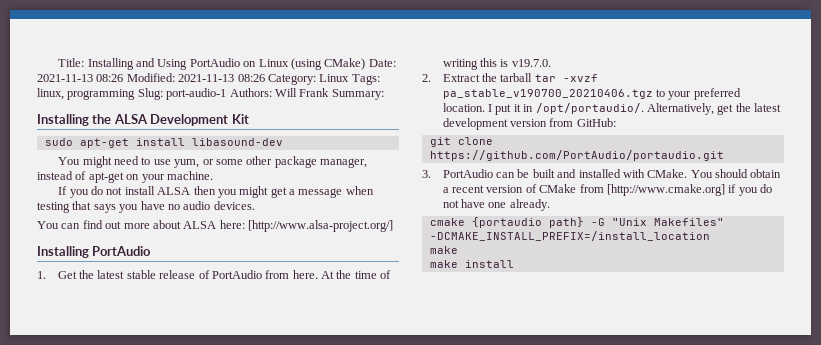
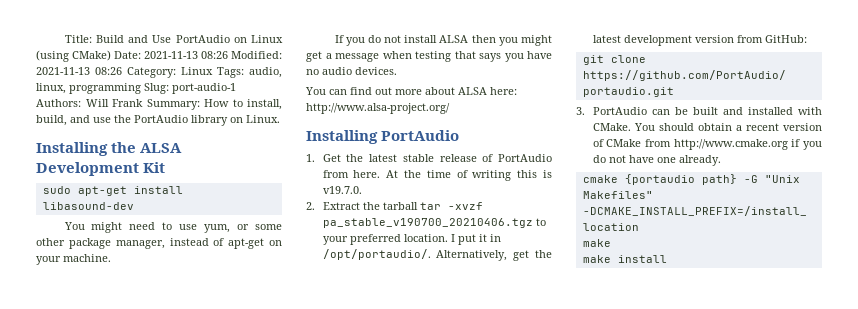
[87,58,188,70] Installing and Using -> [95,35,172,43] Build and Use
(380, 79) none -> [249,67,282,78] audio,
(384, 94) none -> [204,99,282,110] [36,115,280,126] How to install, build, and use the PortAudio library on Linux.
[248,220,393,232] [http://www.alsa-project.org/] -> [306,103,450,114] http://www.alsa-project.org/
[606,184,725,196] [http://www.cmake.org] -> [673,139,788,150] http://www.cmake.org

